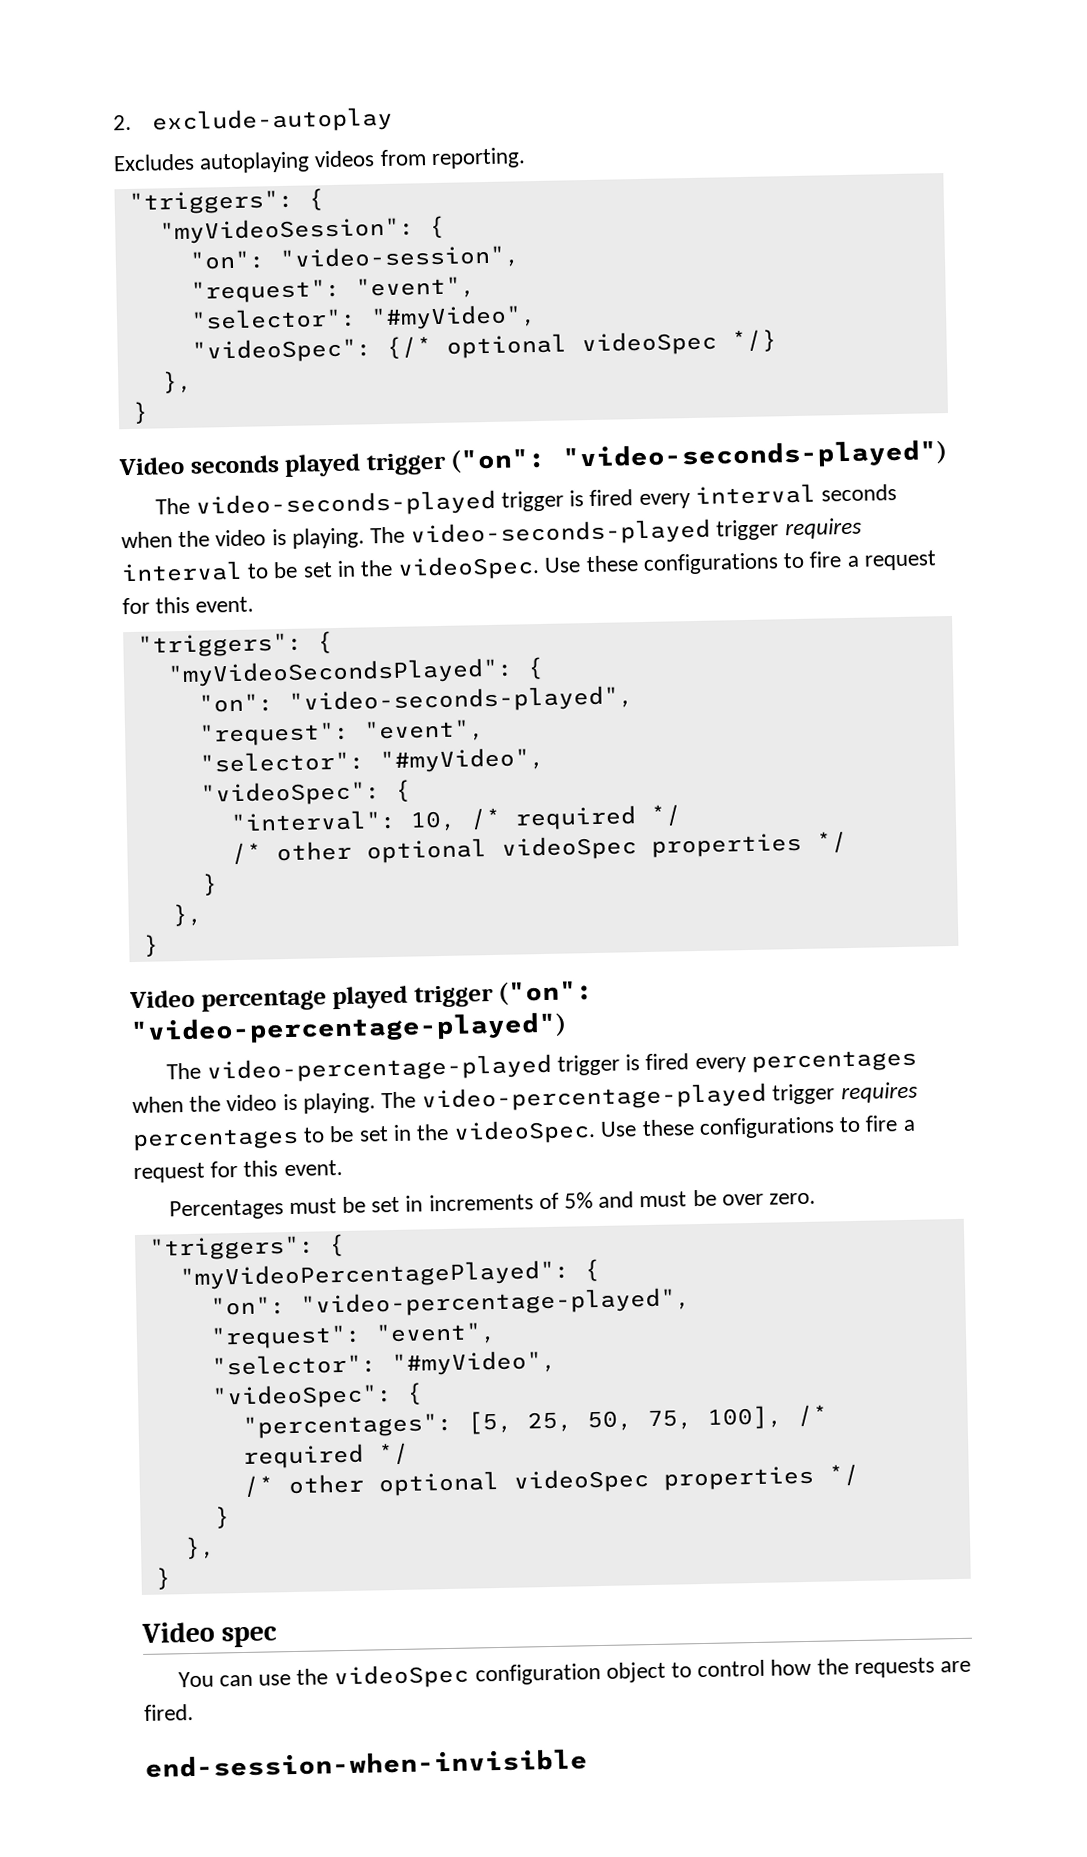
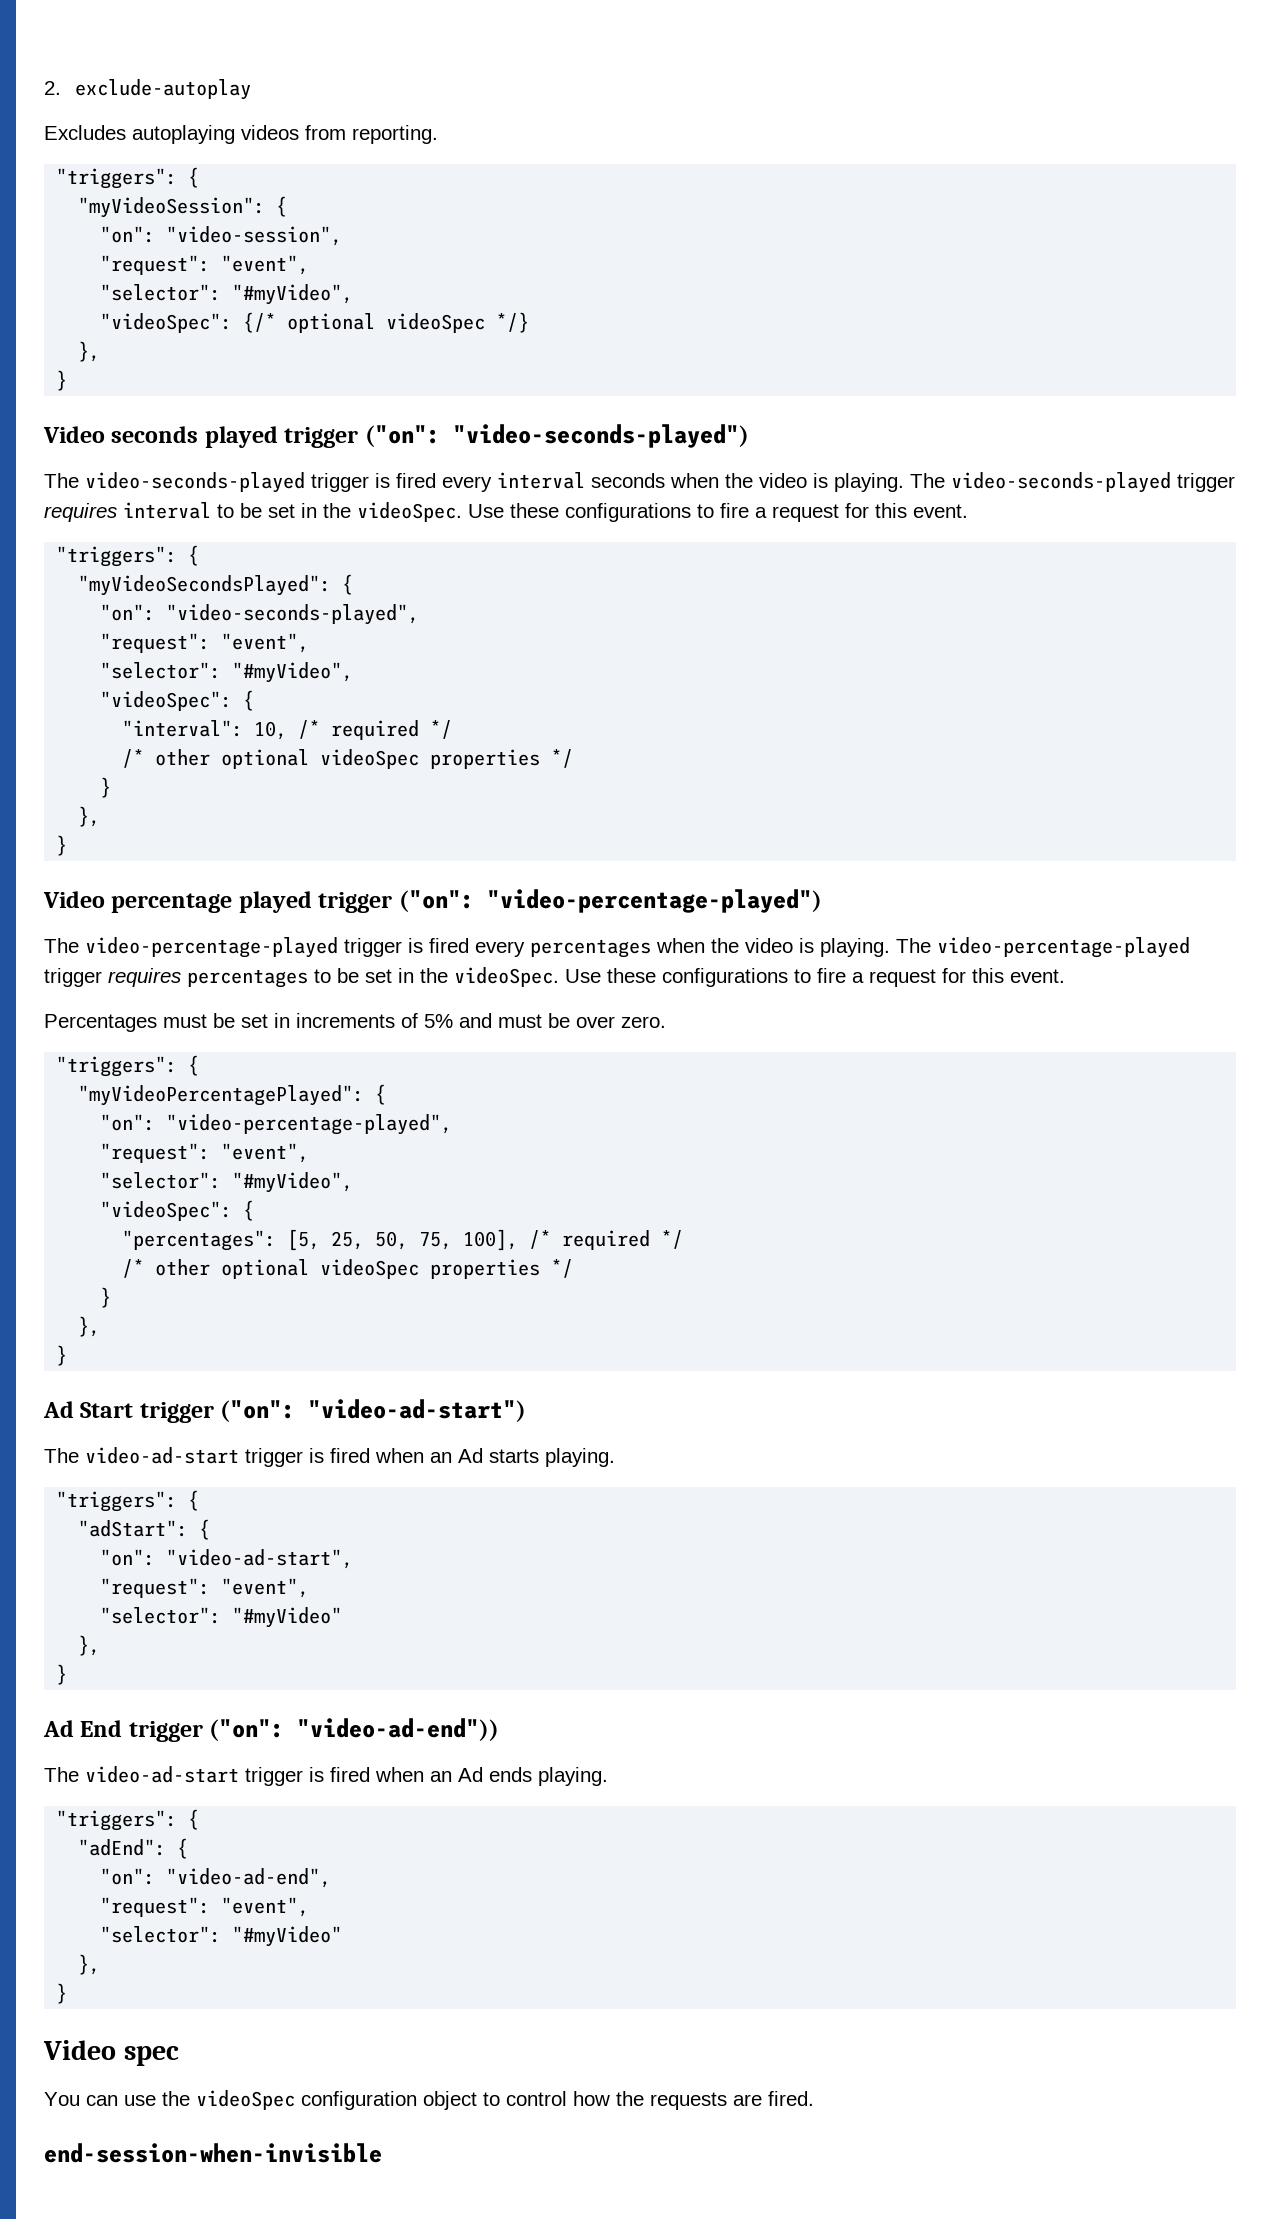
(171, 1578) none -> [43,1399,527,1423] [44,1447,615,1467] [56,1490,200,1512] [78,1519,211,1540] [100,1549,354,1569] [100,1578,310,1598] [100,1607,343,1628] [78,1635,101,1656] [56,1664,68,1685] [43,1718,500,1742] [44,1766,608,1786] [56,1809,200,1831] [78,1838,189,1859] [100,1868,332,1888] [100,1897,310,1917] [100,1926,343,1947] [78,1954,101,1975] [56,1983,68,2004] // Ad Start trigger ("on": "video-ad-start") // The video-ad-start trigger is fired when an Ad starts playing. // "triggers": { // "adStart": { // "on": "video-ad-start", // "request": "event", // "selector": "#myVideo" // }, // } // Ad End trigger ("on": "video-ad-end")) // The video-ad-start trigger is fired when an Ad ends playing. // "triggers": { // "adEnd": { // "on": "video-ad-end", // "request": "event", // "selector": "#myVideo" // }, // }

